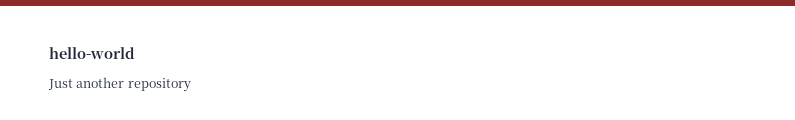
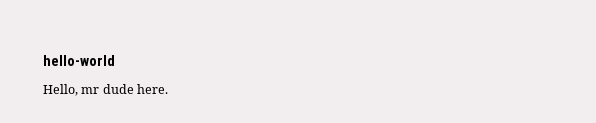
[48,77,191,92] Just another repository -> [43,84,169,96] Hello, mr dude here.

